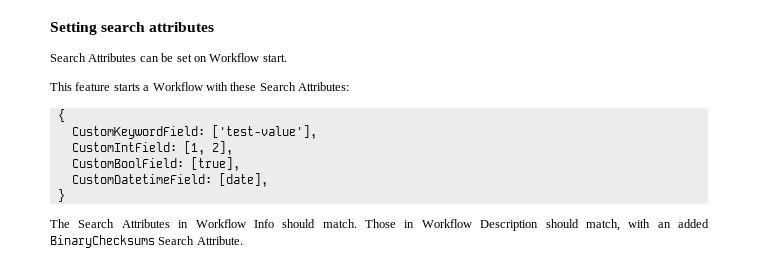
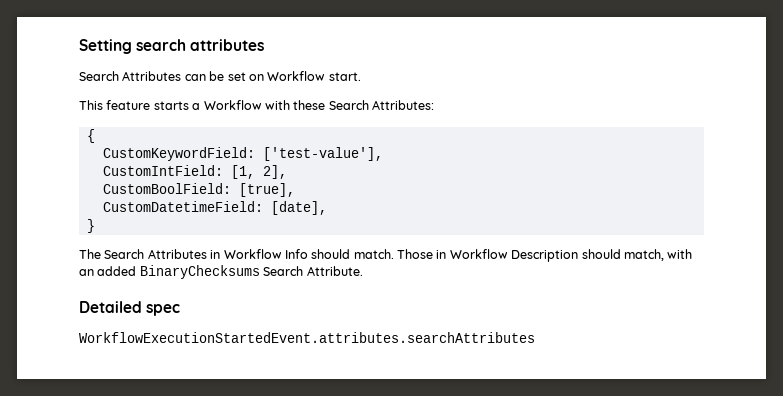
(243, 240) none -> [79,301,181,316] [79,332,535,343] // Detailed spec // WorkflowExecutionStartedEvent.attributes.searchAttributes

